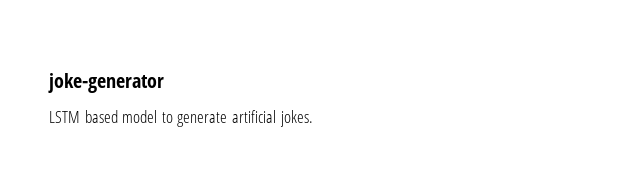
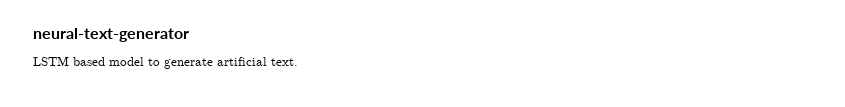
[48,73,164,93] joke-generator -> [33,28,189,42] neural-text-generator
[279,110,313,127] jokes. -> [271,58,298,66] text.

